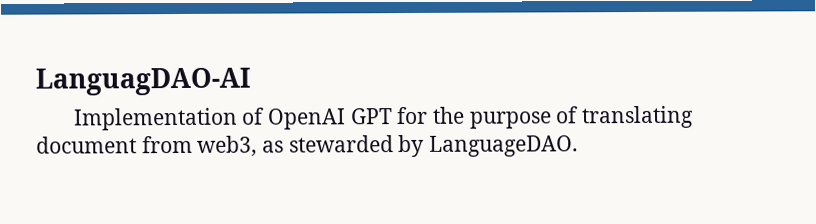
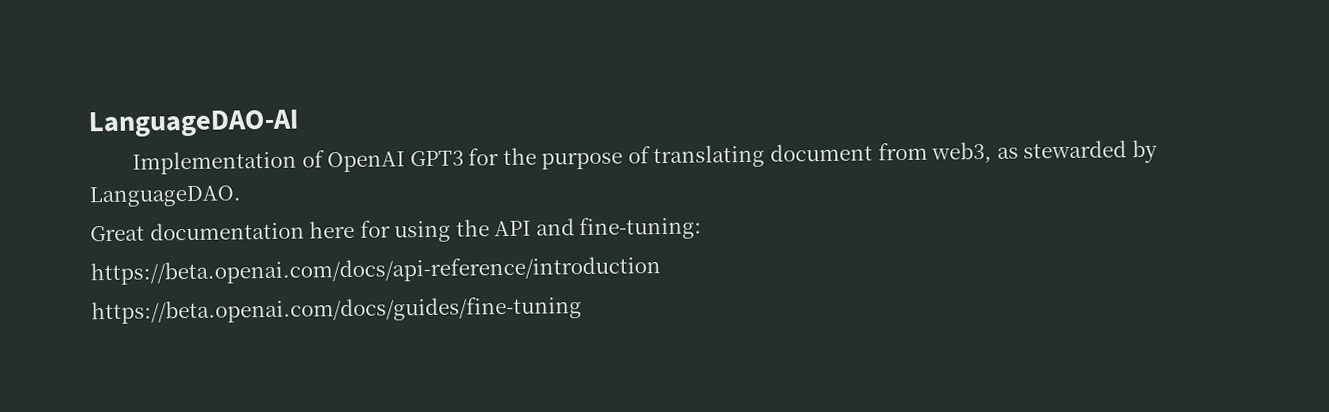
[35,67,251,96] LanguagDAO-AI -> [88,109,300,138] LanguageDAO-AI
[349,108,393,125] GPT -> [409,150,464,167] GPT3
(579, 146) none -> [90,216,703,243] [90,256,661,286] [91,296,582,325] // Great documentation here for using the API and fine-tuning: // https://beta.openai.com/docs/api-reference/introduction // https://beta.openai.com/docs/guides/fine-tuning

